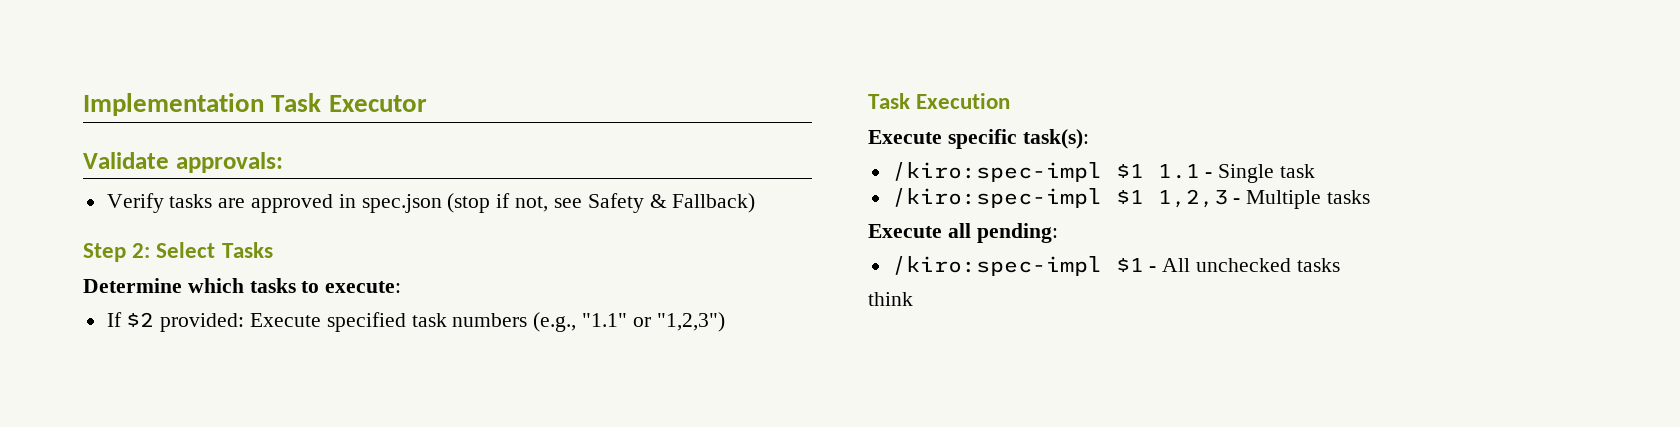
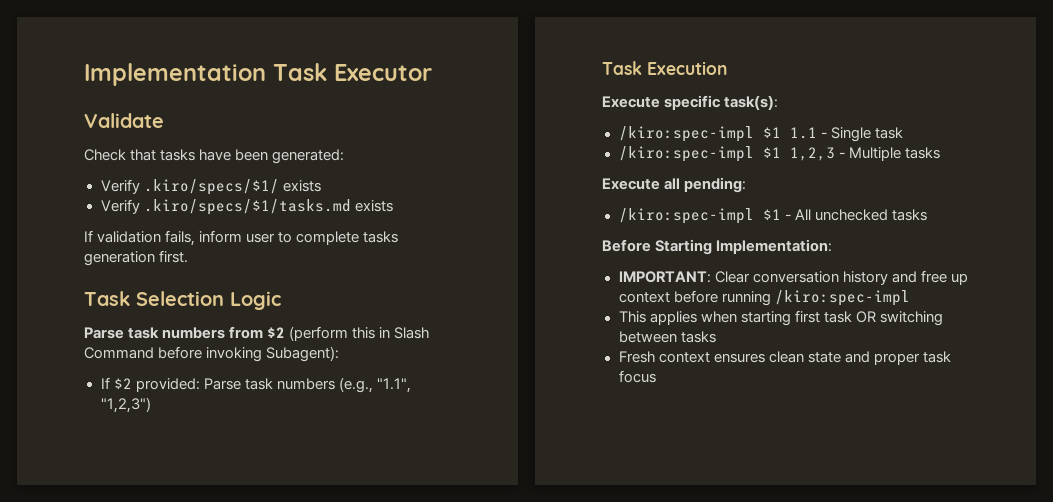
[175,152,283,173] [106,193,756,213] [83,242,273,262] [83,278,402,293] approvals: // Verify tasks are approved in spec.json (stop if not, see Safety & Fallback) // Step 2: Select Tasks // Determine which tasks to execute: -> [84,149,345,164] [100,179,321,195] [100,199,393,215] [84,230,399,246] [84,250,189,266] [84,291,281,310] [84,326,430,341] [84,346,340,362] // Check that tasks have been generated: // Verify .kiro/specs/$1/ exists // Verify .kiro/specs/$1/tasks.md exists // If validation fails, inform user to complete tasks generation first. // Task Selection Logic // Parse task numbers from $2 (perform this in Slash Command before invoking Subagent):
[250,312,406,332] Execute specified -> [203,378,241,390] Parse
[582,313,651,327] "1.1" or -> [376,378,411,393] "1.1",
[868,292,913,306] think -> [602,239,833,255] [618,270,968,285] [618,290,910,306] [618,310,943,326] [618,331,716,343] [618,351,951,365] [618,370,656,383] Before Starting Implementation: // IMPORTANT: Clear conversation history and free up context before running /kiro:spec-impl // This applies when starting first task OR switching between tasks // Fresh context ensures clean state and proper task focus

